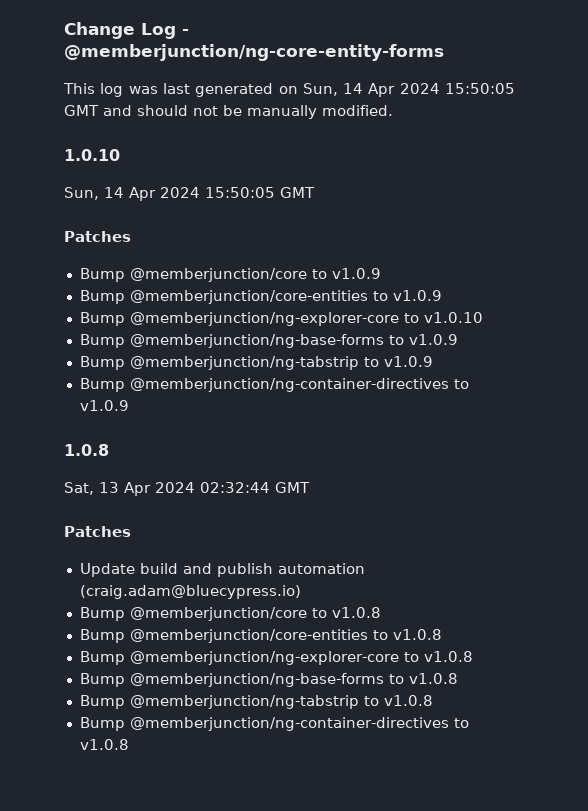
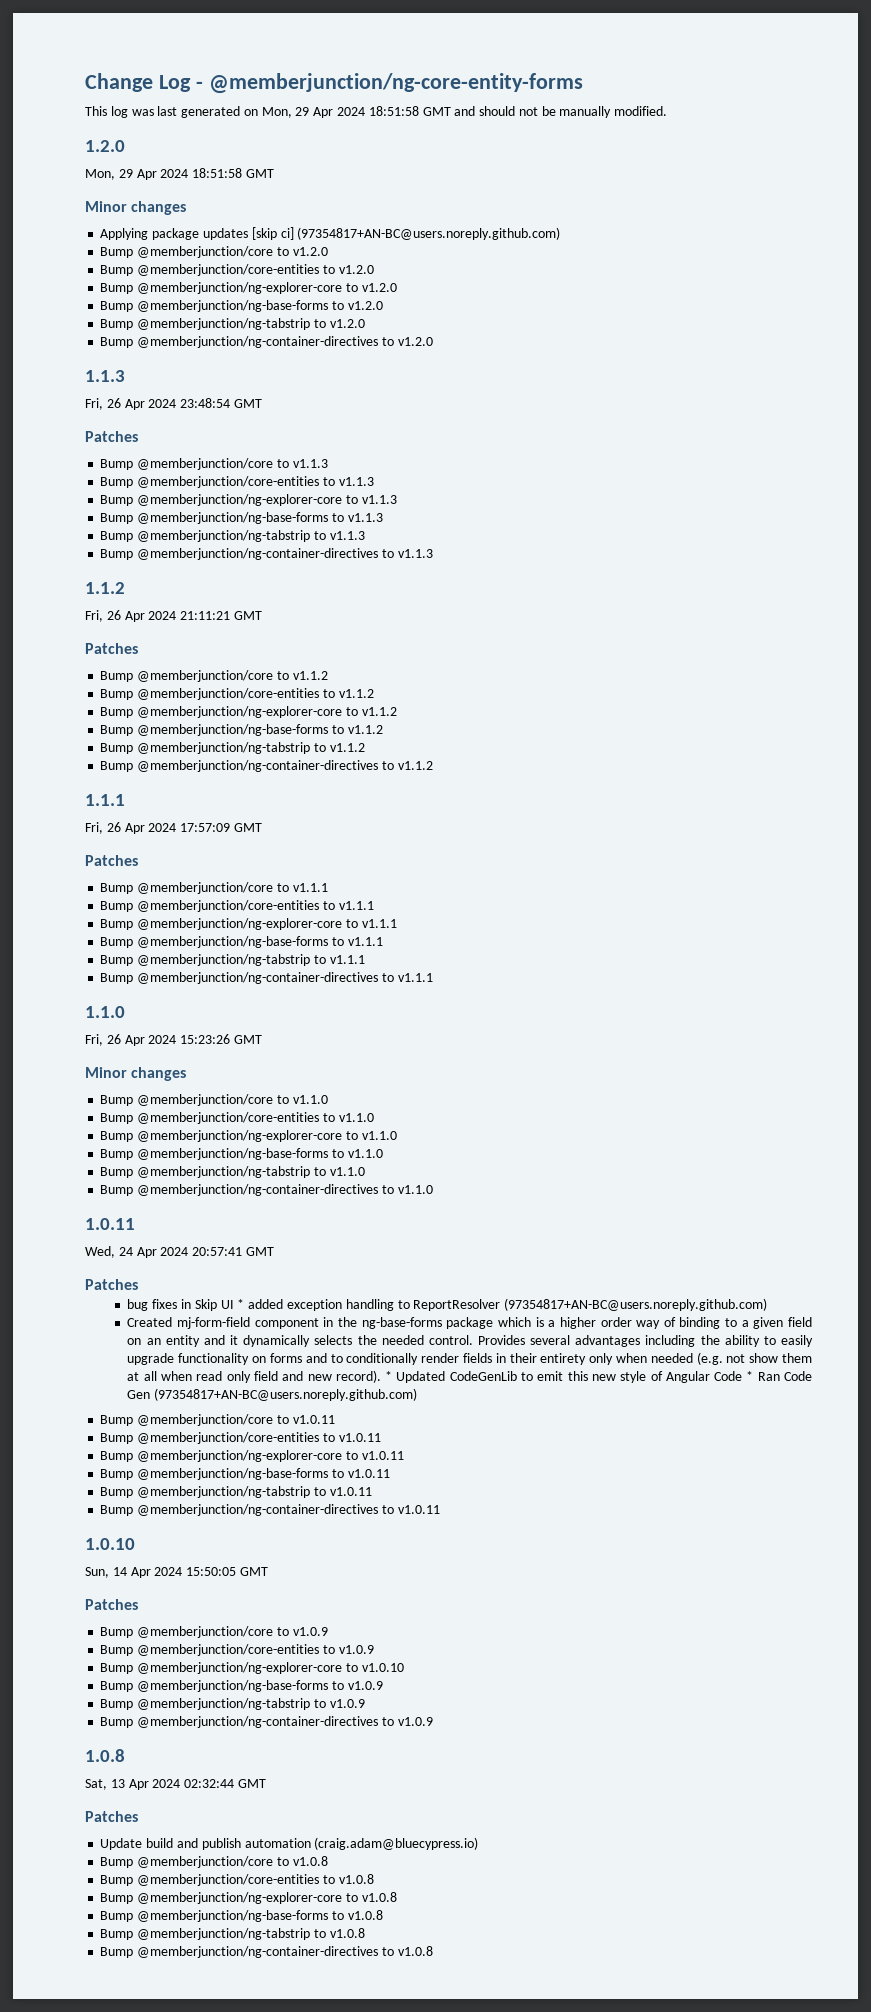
[302,83,515,97] Sun, 14 Apr 2024 15:50:05 -> [261,106,419,118] Mon, 29 Apr 2024 18:51:58
(393, 110) none -> [85,140,125,152] [85,168,274,180] [85,201,187,215] [100,227,561,240] [100,246,328,258] [100,264,374,276] [100,282,397,294] [100,300,383,312] [100,318,365,330] [100,336,433,348] [85,370,125,382] [85,398,262,410] [85,431,138,442] [100,458,328,470] [100,476,374,488] [100,494,397,506] [100,512,383,524] [100,530,365,542] [100,548,433,560] [85,582,125,594] [85,610,262,622] [85,643,138,654] [100,670,328,682] [100,688,374,700] [100,706,397,718] [100,724,383,736] [100,742,365,754] [100,760,433,772] [85,794,125,806] [85,822,262,834] [85,855,138,866] [100,882,328,894] [100,900,374,912] [100,918,397,930] [100,936,383,948] [100,954,365,966] [100,972,433,984] [85,1006,125,1018] [85,1034,262,1046] [85,1067,187,1081] [100,1094,328,1106] [100,1112,374,1124] [100,1130,397,1142] [100,1148,383,1160] [100,1166,365,1178] [100,1184,433,1196] [85,1218,135,1230] [85,1246,274,1258] [85,1279,138,1290] [127,1298,768,1311] [127,1317,813,1329] [127,1335,814,1347] [127,1352,812,1365] [127,1370,813,1383] [127,1388,418,1401] [100,1414,335,1426] [100,1432,381,1444] [100,1450,404,1462] [100,1468,390,1480] [100,1486,372,1498] [100,1504,440,1516] // 1.2.0 // Mon, 29 Apr 2024 18:51:58 GMT // Minor changes // Applying package updates [skip ci] (97354817+AN-BC@users.noreply.github.com) // Bump @memberjunction/core to v1.2.0 // Bump @memberjunction/core-entities to v1.2.0 // Bump @memberjunction/ng-explorer-core to v1.2.0 // Bump @memberjunction/ng-base-forms to v1.2.0 // Bump @memberjunction/ng-tabstrip to v1.2.0 // Bump @memberjunction/ng-container-directives to v1.2.0 // 1.1.3 // Fri, 26 Apr 2024 23:48:54 GMT // Patches // Bump @memberjunction/core to v1.1.3 // Bump @memberjunction/core-entities to v1.1.3 // Bump @memberjunction/ng-explorer-core to v1.1.3 // Bump @memberjunction/ng-base-forms to v1.1.3 // Bump @memberjunction/ng-tabstrip to v1.1.3 // Bump @memberjunction/ng-container-directives to v1.1.3 // 1.1.2 // Fri, 26 Apr 2024 21:11:21 GMT // Patches // Bump @memberjunction/core to v1.1.2 // Bump @memberjunction/core-entities to v1.1.2 // Bump @memberjunction/ng-explorer-core to v1.1.2 // Bump @memberjunction/ng-base-forms to v1.1.2 // Bump @memberjunction/ng-tabstrip to v1.1.2 // Bump @memberjunction/ng-container-directives to v1.1.2 // 1.1.1 // Fri, 26 Apr 2024 17:57:09 GMT // Patches // Bump @memberjunction/core to v1.1.1 // Bump @memberjunction/core-entities to v1.1.1 // Bump @memberjunction/ng-explorer-core to v1.1.1 // Bump @memberjunction/ng-base-forms to v1.1.1 // Bump @memberjunction/ng-tabstrip to v1.1.1 // Bump @memberjunction/ng-container-directives to v1.1.1 // 1.1.0 // Fri, 26 Apr 2024 15:23:26 GMT // Minor changes // Bump @memberjunction/core to v1.1.0 // Bump @memberjunction/core-entities to v1.1.0 // Bump @memberjunction/ng-explorer-core to v1.1.0 // Bump @memberjunction/ng-base-forms to v1.1.0 // Bump @memberjunction/ng-tabstrip to v1.1.0 // Bump @memberjunction/ng-container-directives to v1.1.0 // 1.0.11 // Wed, 24 Apr 2024 20:57:41 GMT // Patches // bug fixes in Skip UI * added exception handling to ReportResolver (97354817+AN-BC@users.noreply.github.com) // Created mj-form-field component in the ng-base-forms package which is a higher order way of binding to a given field on an entity and it dynamically selects the needed control. Provides several advantages including the ability to easily upgrade functionality on forms and to conditionally render fields in their entirety only when needed (e.g. not show them at all when read only field and new record). * Updated CodeGenLib to emit this new style of Angular Code * Ran Code Gen (97354817+AN-BC@users.noreply.github.com) // Bump @memberjunction/core to v1.0.11 // Bump @memberjunction/core-entities to v1.0.11 // Bump @memberjunction/ng-explorer-core to v1.0.11 // Bump @memberjunction/ng-base-forms to v1.0.11 // Bump @memberjunction/ng-tabstrip to v1.0.11 // Bump @memberjunction/ng-container-directives to v1.0.11

